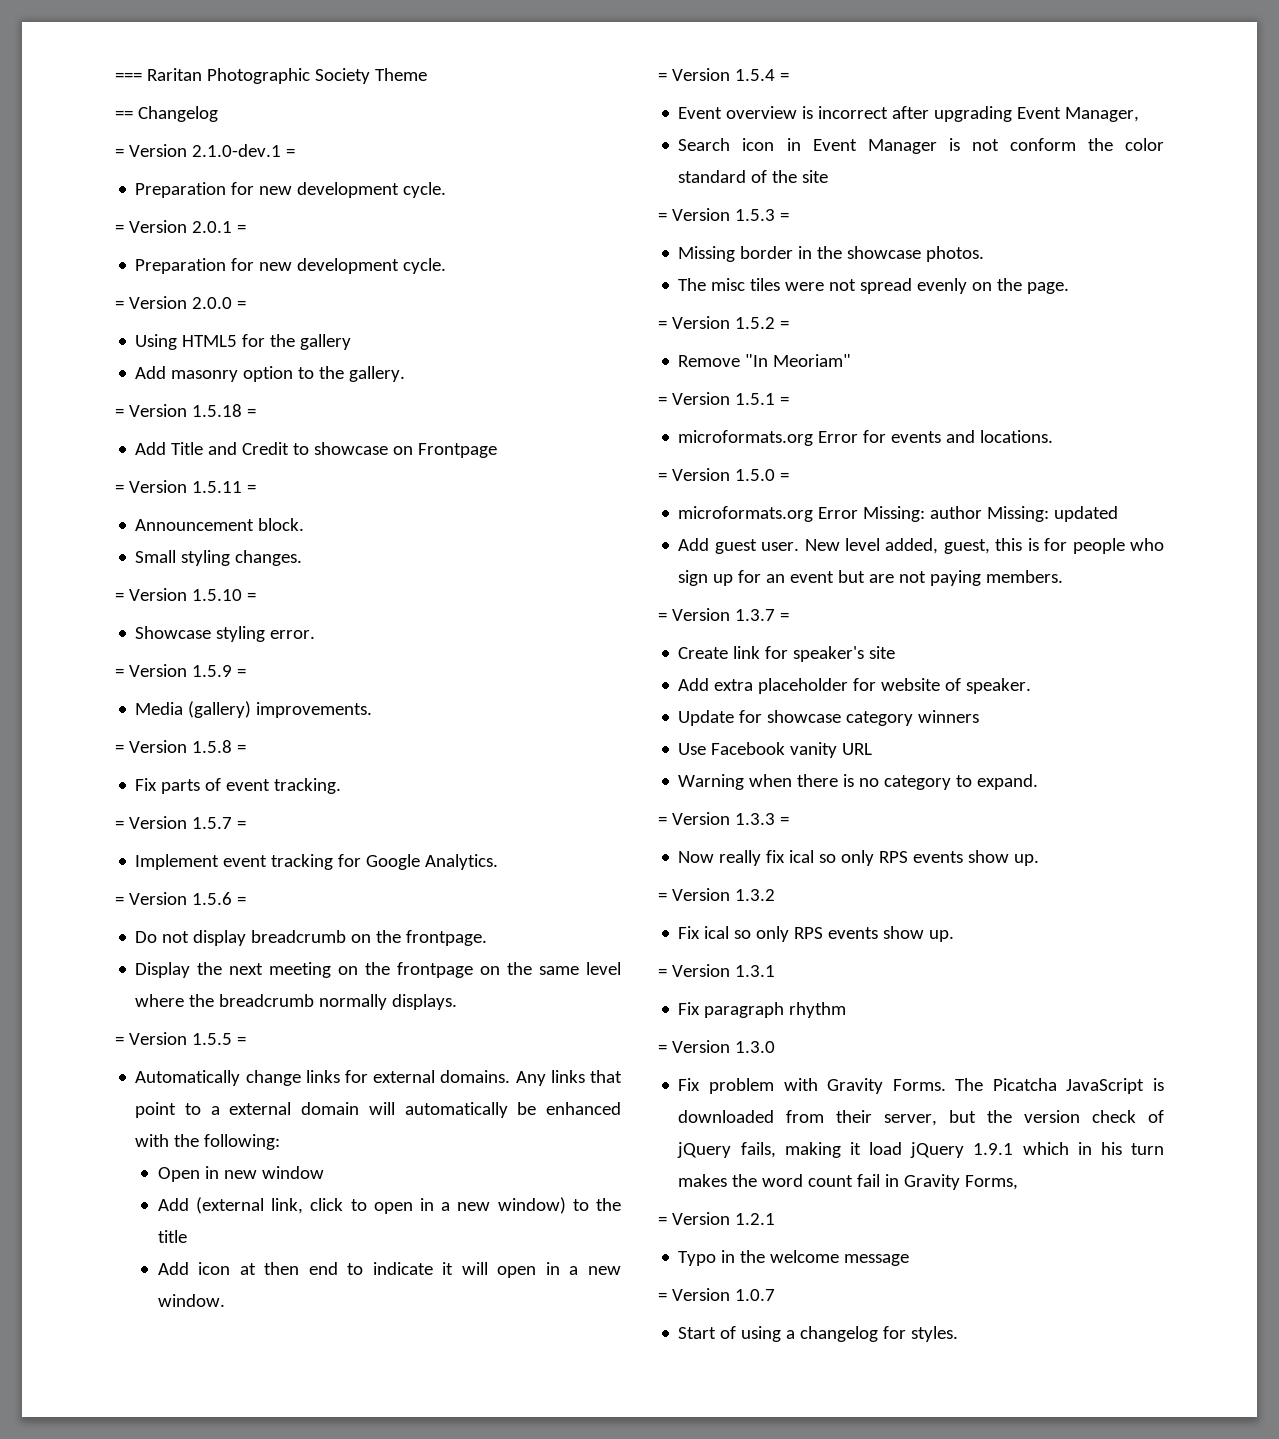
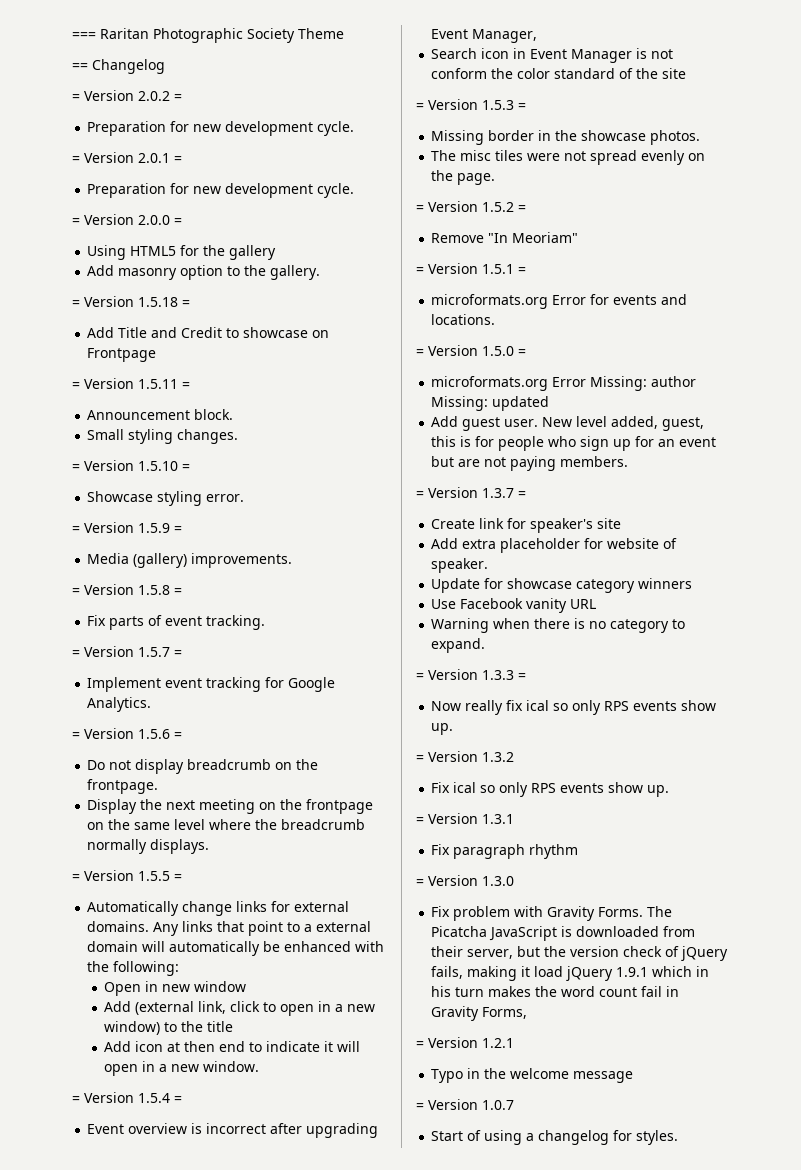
[191,144,281,157] 2.1.0-dev.1 -> [138,91,170,101] 2.0.2

